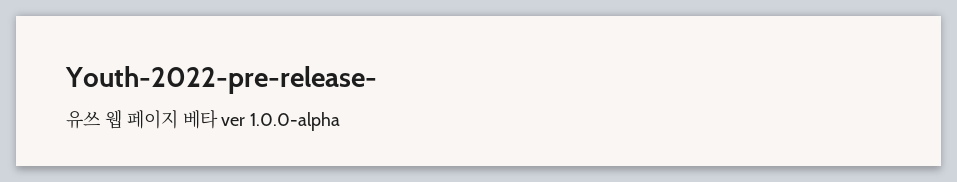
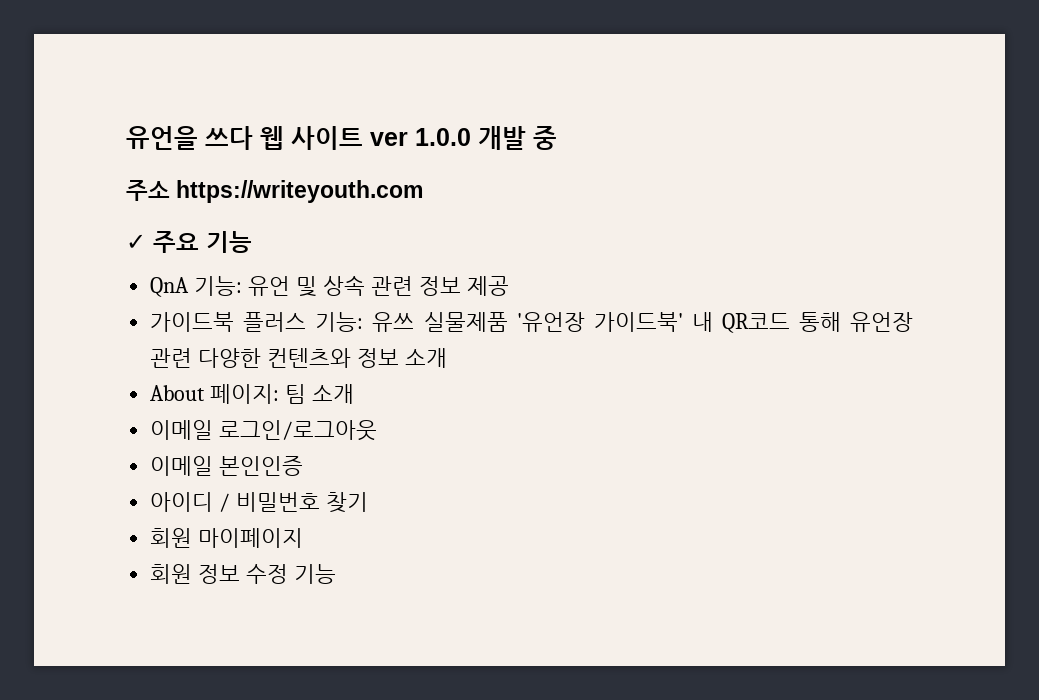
[65,66,377,94] [66,109,341,131] Youth-2022-pre-release- // 유쓰 웹 페이지 베타 ver 1.0.0-alpha -> [126,126,557,150] [126,180,424,203] [126,231,252,253] [150,275,509,297] [150,312,914,333] [150,348,447,368] [150,384,355,404] [150,420,378,441] [150,456,304,476] [150,492,369,513] [150,528,304,548] [150,564,337,584] 유언을 쓰다 웹 사이트 ver 1.0.0 개발 중 // 주소 https://writeyouth.com // ✓ 주요 기능 // QnA 기능: 유언 및 상속 관련 정보 제공 // 가이드북 플러스 기능: 유쓰 실물제품 '유언장 가이드북' 내 QR코드 통해 유언장 관련 다양한 컨텐츠와 정보 소개 // About 페이지: 팀 소개 // 이메일 로그인/로그아웃 // 이메일 본인인증 // 아이디 / 비밀번호 찾기 // 회원 마이페이지 // 회원 정보 수정 기능

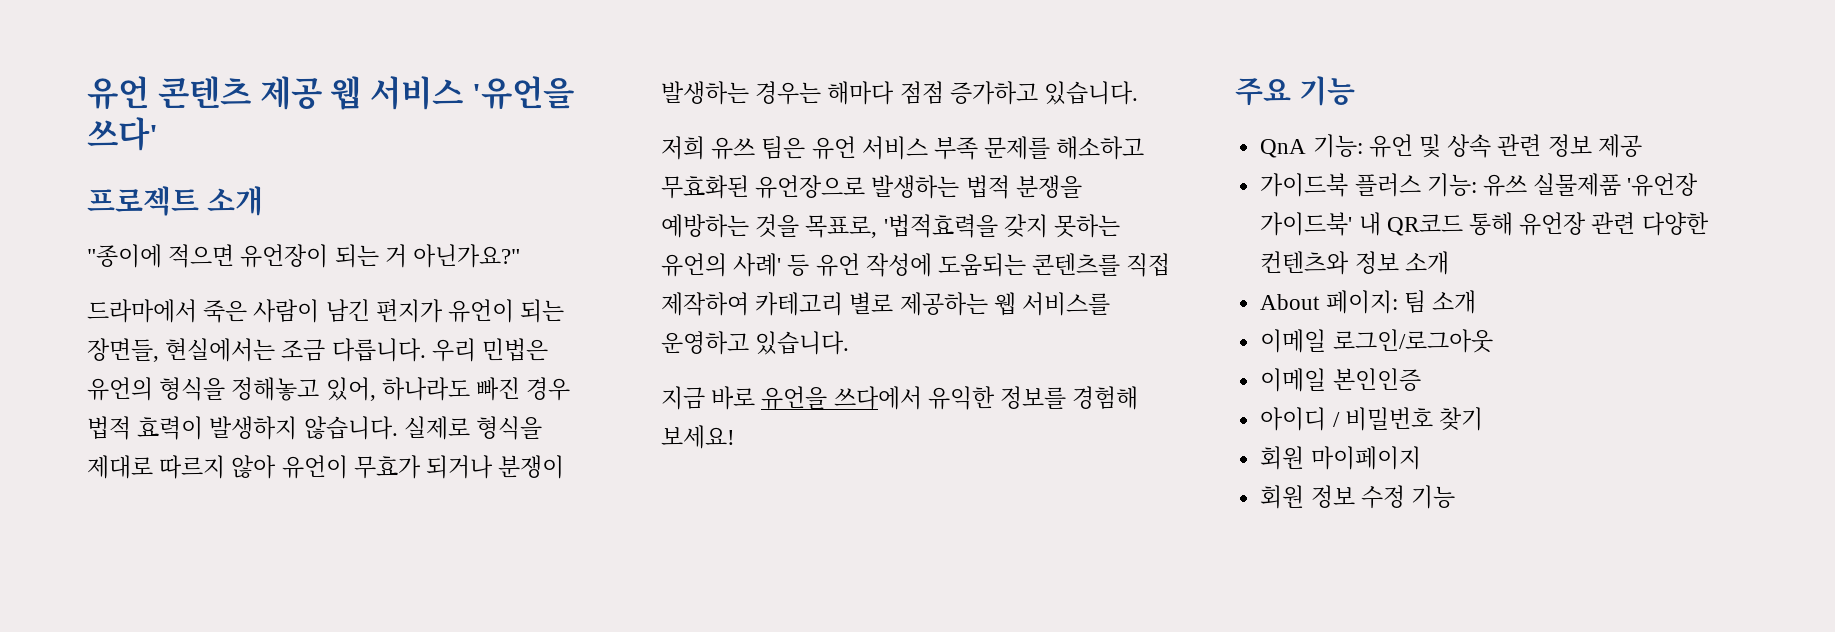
[126,126,557,150] [126,180,424,203] [126,234,146,250] 유언을 쓰다 웹 사이트 ver 1.0.0 개발 중 // 주소 https://writeyouth.com // ✓ -> [87,76,574,110] [87,117,158,151] [87,186,263,216] [87,244,521,268] [87,299,565,323] [87,338,549,362] [87,377,571,401] [87,416,543,440] [87,455,565,479] [661,81,1139,105] [661,136,1145,160] [661,175,1082,199] [661,214,1121,238] [661,253,1171,277] [661,292,1111,316] [661,331,850,355] [661,386,1139,410] [661,425,735,449] 유언 콘텐츠 제공 웹 서비스 '유언을 쓰다' // 프로젝트 소개 // "종이에 적으면 유언장이 되는 거 아닌가요?" // 드라마에서 죽은 사람이 남긴 편지가 유언이 되는 장면들, 현실에서는 조금 다릅니다. 우리 민법은 유언의 형식을 정해놓고 있어, 하나라도 빠진 경우 법적 효력이 발생하지 않습니다. 실제로 형식을 제대로 따르지 않아 유언이 무효가 되거나 분쟁이 발생하는 경우는 해마다 점점 증가하고 있습니다. // 저희 유쓰 팀은 유언 서비스 부족 문제를 해소하고 무효화된 유언장으로 발생하는 법적 분쟁을 예방하는 것을 목표로, '법적효력을 갖지 못하는 유언의 사례' 등 유언 작성에 도움되는 콘텐츠를 직접 제작하여 카테고리 별로 제공하는 웹 서비스를 운영하고 있습니다. // 지금 바로 유언을 쓰다에서 유익한 정보를 경험해 보세요! //

